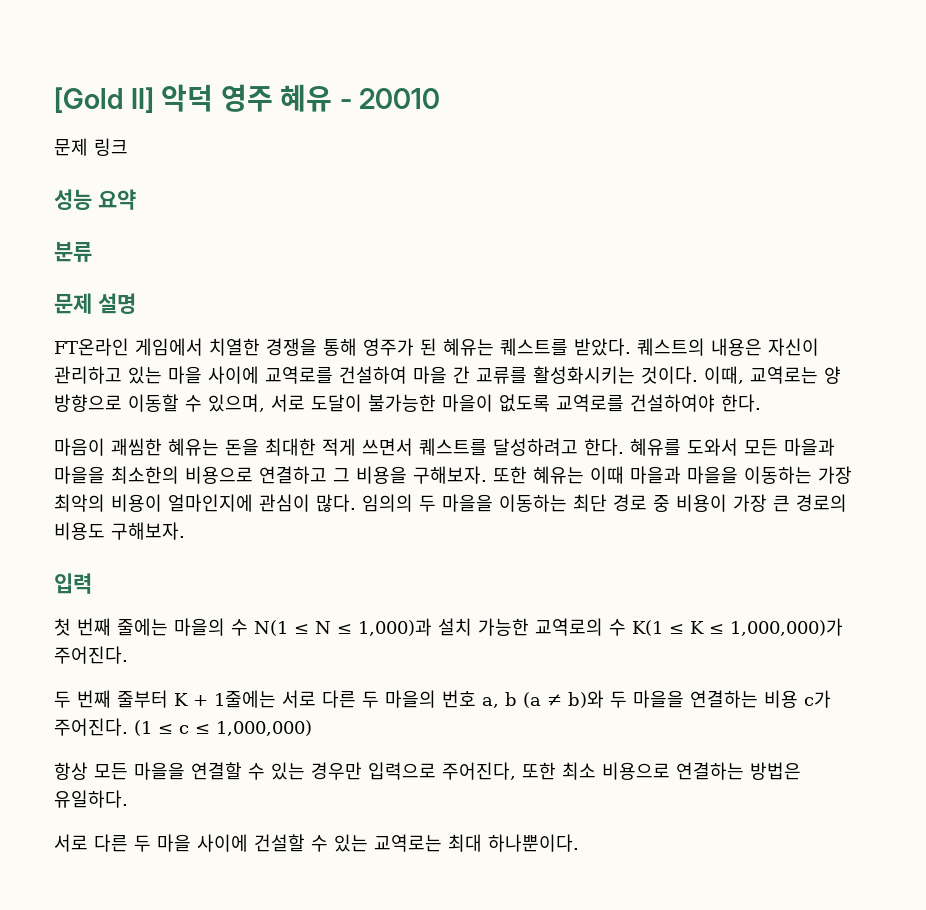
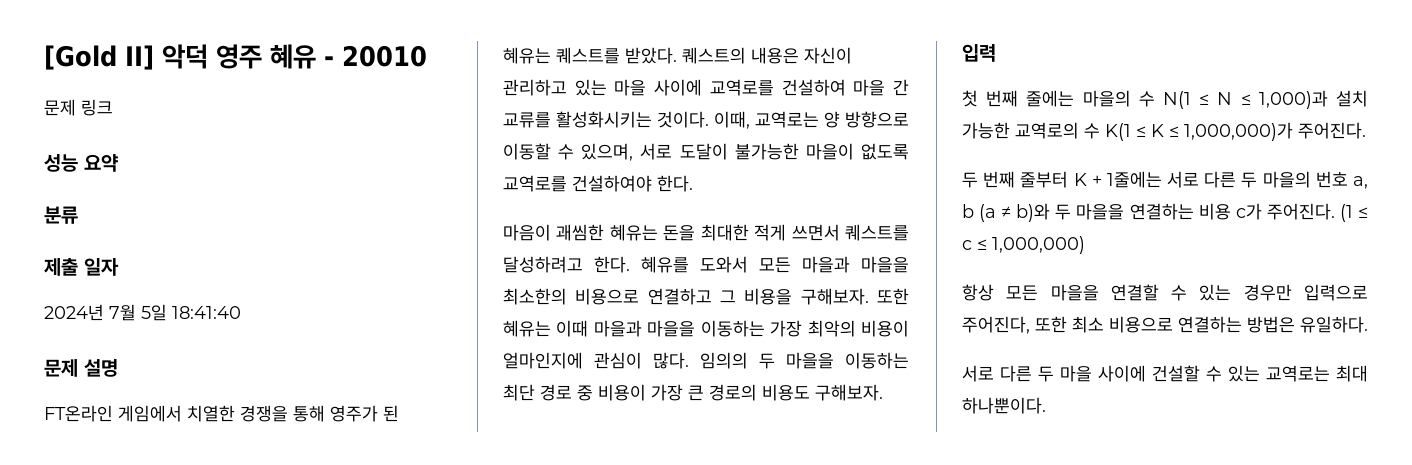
(92, 252) none -> [44,258,119,276] [44,304,241,321] // 제출 일자 // 2024년 7월 5일 18:41:40

